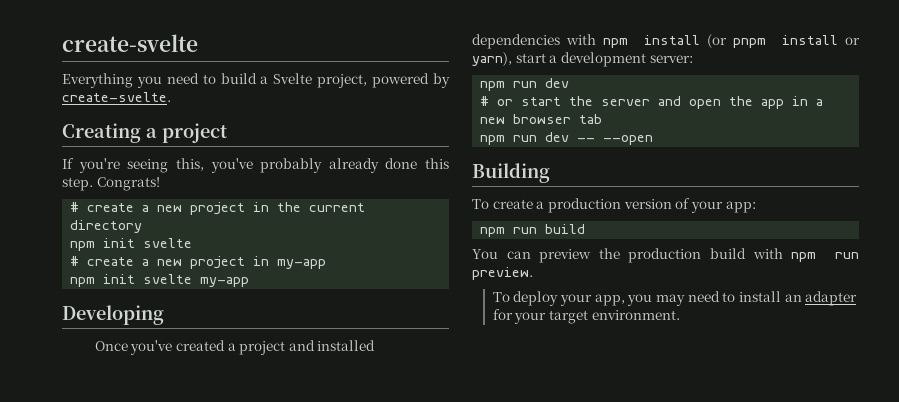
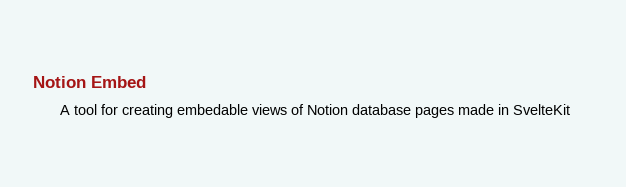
[62,34,198,52] [62,73,450,88] [62,92,171,102] [62,123,227,143] [62,158,449,173] [62,177,160,191] [70,202,366,215] [70,220,143,233] [70,238,193,251] [70,256,327,269] [70,274,250,287] [62,305,164,325] [94,340,376,355] [472,34,860,49] [472,52,693,67] [480,78,570,91] [480,96,824,109] [480,114,603,124] [480,132,654,145] [472,163,550,183] [472,198,756,213] [480,224,586,237] [472,248,859,263] [472,267,533,280] [492,291,858,306] [492,309,680,324] create-svelte // Everything you need to build a Svelte project, powered by create-svelte. // Creating a project // If you're seeing this, you've probably already done this step. Congrats! // # create a new project in the current directory // npm init svelte // # create a new project in my-app // npm init svelte my-app // Developing // Once you've created a project and installed dependencies with npm install (or pnpm install or yarn), start a development server: // npm run dev // # or start the server and open the app in a new browser tab // npm run dev -- --open // Building // To create a production version of your app: // npm run build // You can preview the production build with npm run preview. // To deploy your app, you may need to install an adapter for your target environment. -> [33,76,146,88] [59,104,570,118] Notion Embed // A tool for creating embedable views of Notion database pages made in SvelteKit

